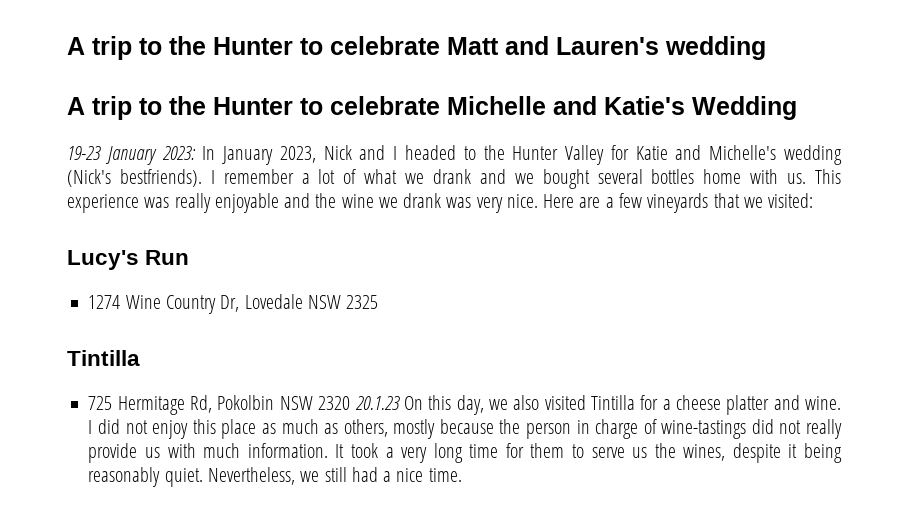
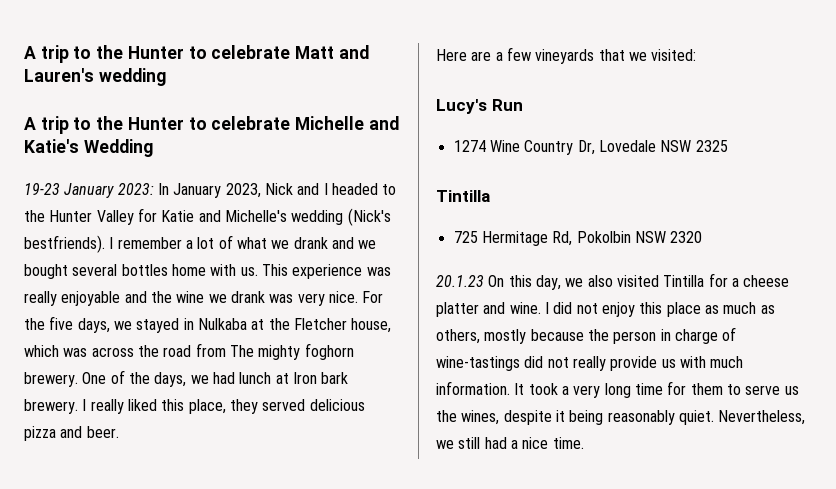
(538, 201) none -> [362,291,384,303] [24,316,392,333] [24,343,354,360] [24,370,349,387] [24,399,365,414] [24,426,119,441] For the five days, we stayed in Nulkaba at the Fletcher house, which was across the road from The mighty foghorn brewery. One of the days, we had lunch at Iron bark brewery. I really liked this place, they served delicious pizza and beer. //
(351, 403) none -> (703, 237) //

